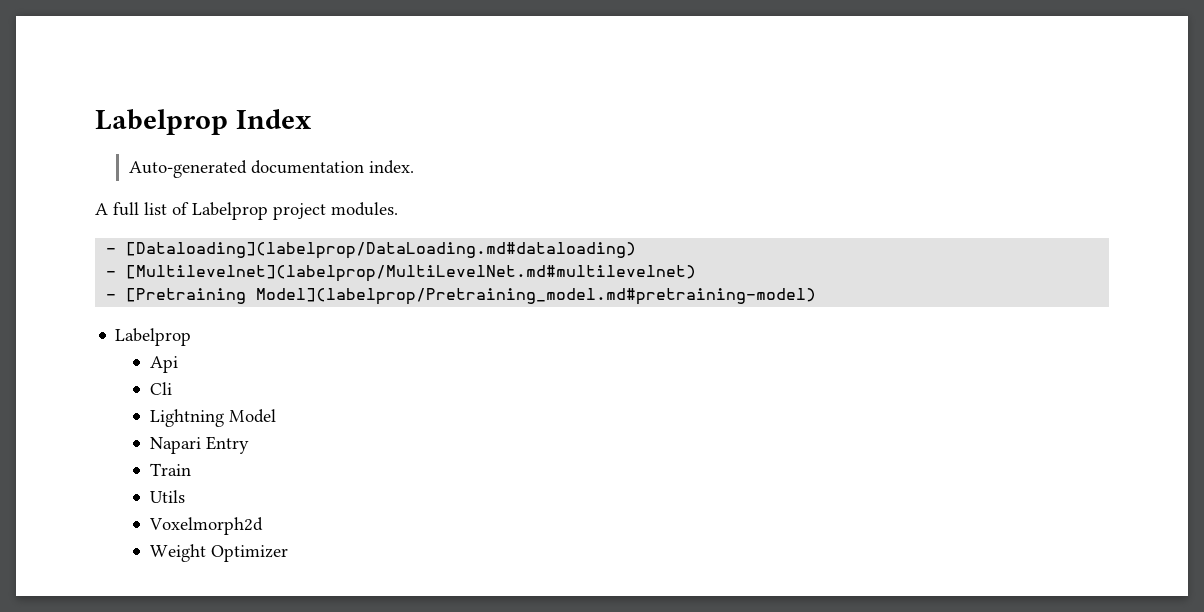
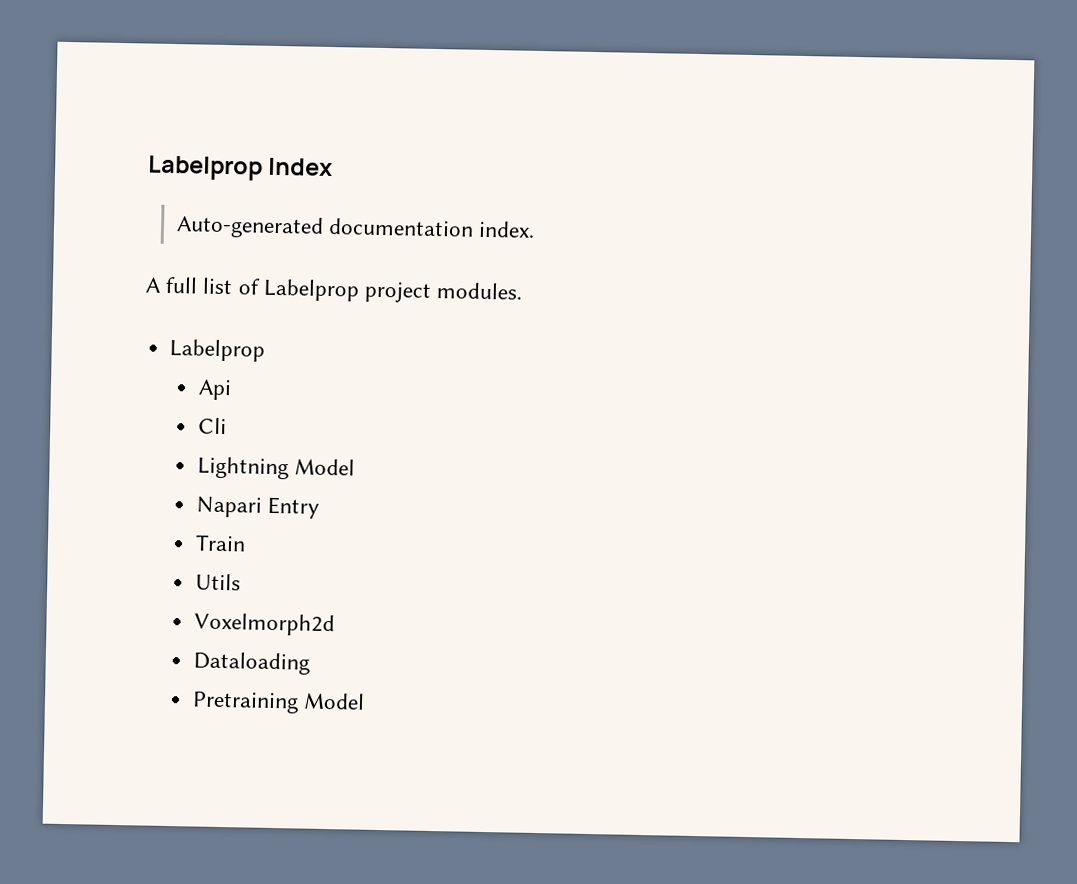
[106,242,637,259] [106,265,697,282] [106,288,817,305] // - [Dataloading](labelprop/DataLoading.md#dataloading) // - [Multilevelnet](labelprop/MultiLevelNet.md#multilevelnet) // - [Pretraining Model](labelprop/Pretraining_model.md#pretraining-model) -> (524, 291) none
[149,544,288,562] Weight Optimizer -> [192,651,310,675] [191,691,366,714] Dataloading // Pretraining Model

